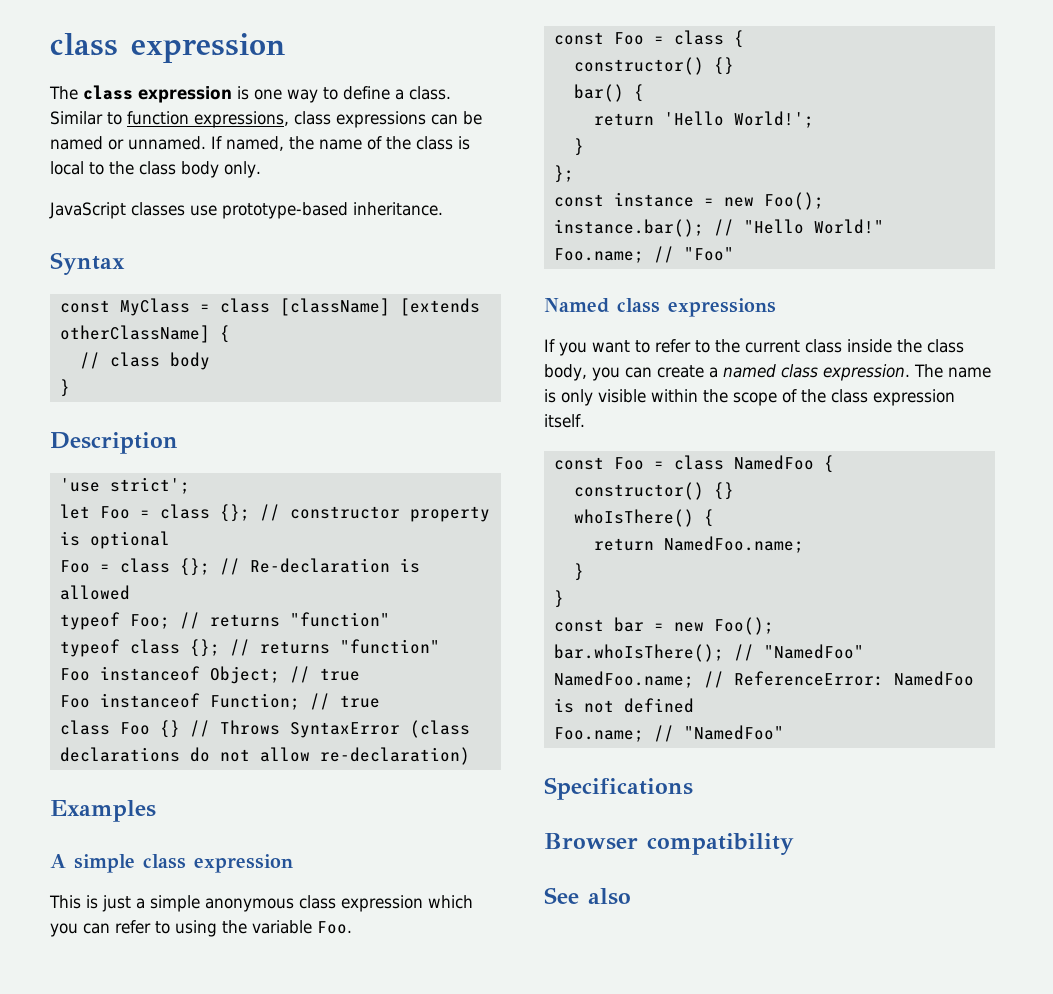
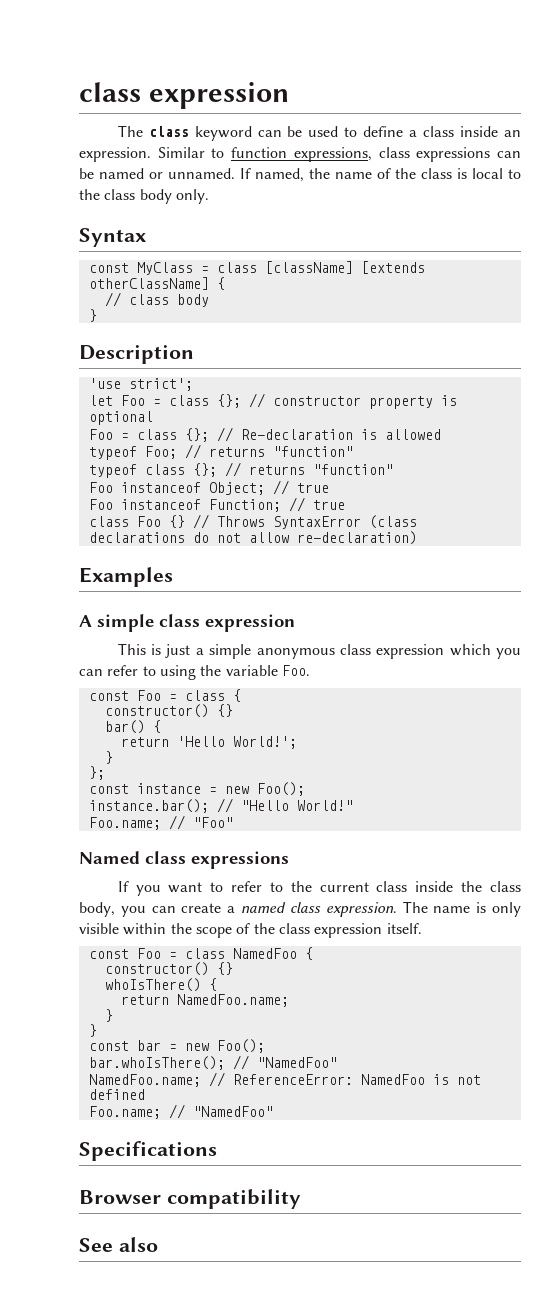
[138,86,451,103] expression is one way to define a class. -> [194,126,521,141] [79,147,151,162] keyword can be used to define a class inside an expression.
[49,202,443,219] // JavaScript classes use prototype-based inheritance. -> (209, 196) none

